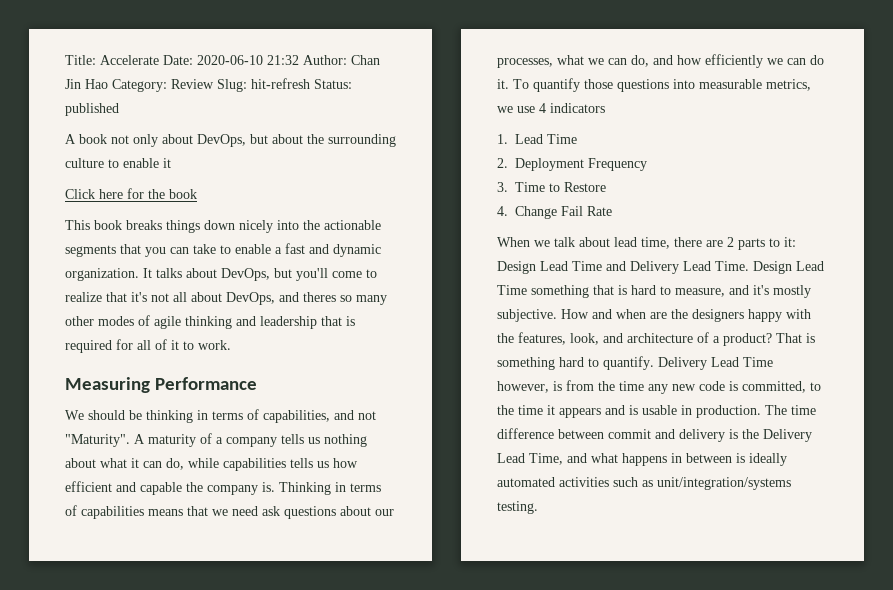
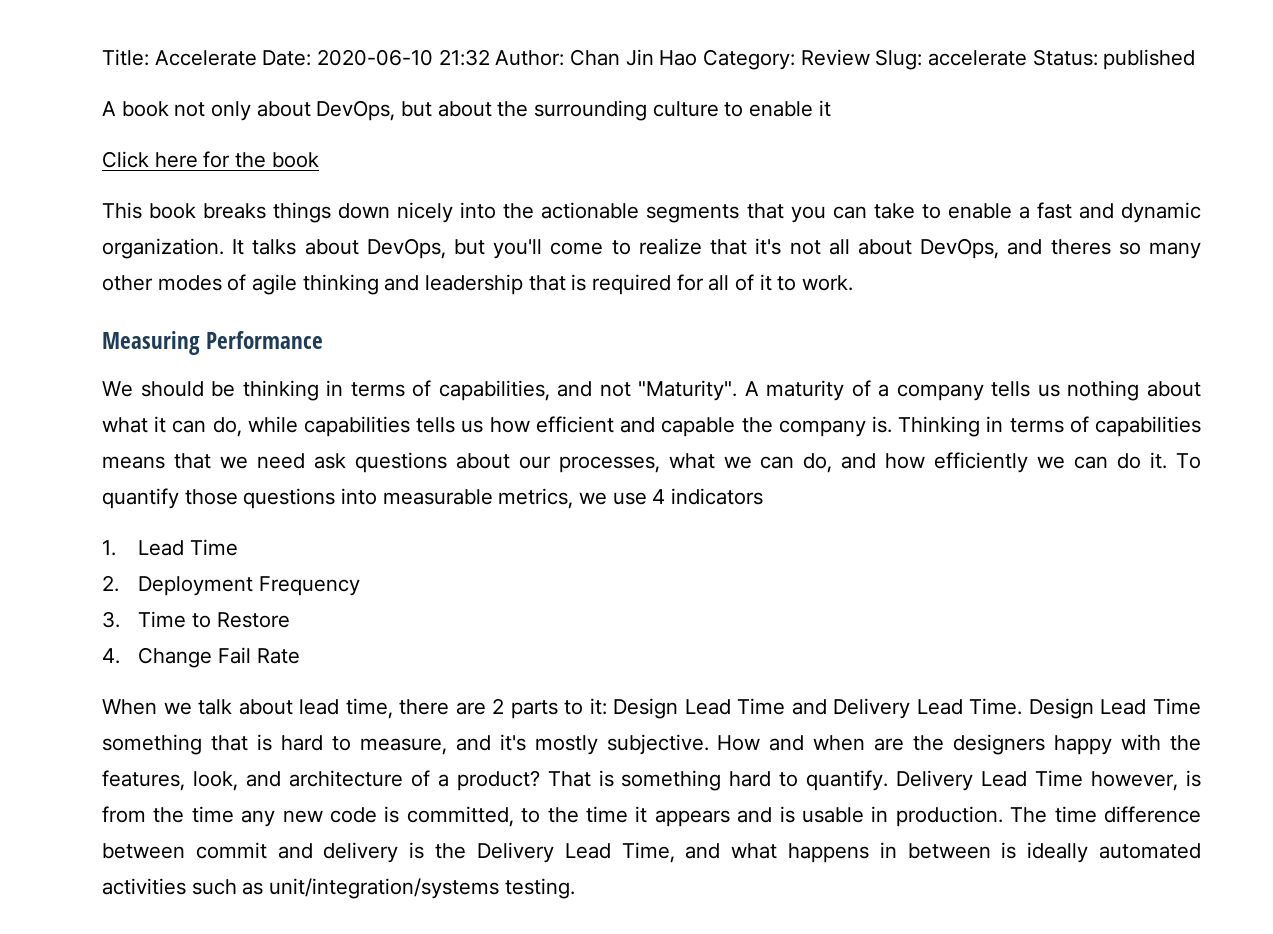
[251,78,310,89] hit-refresh -> [928,50,1028,66] accelerate

